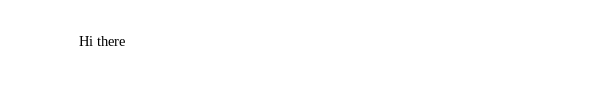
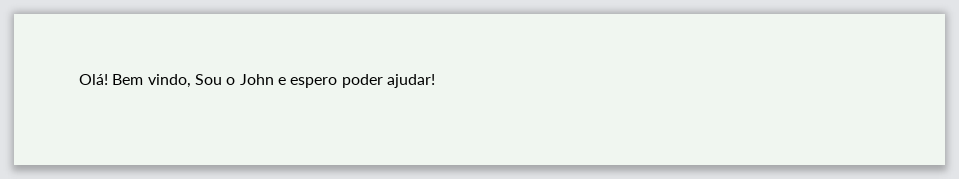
[79,36,125,46] Hi there -> [79,74,435,88] Olá! Bem vindo, Sou o John e espero poder ajudar!

